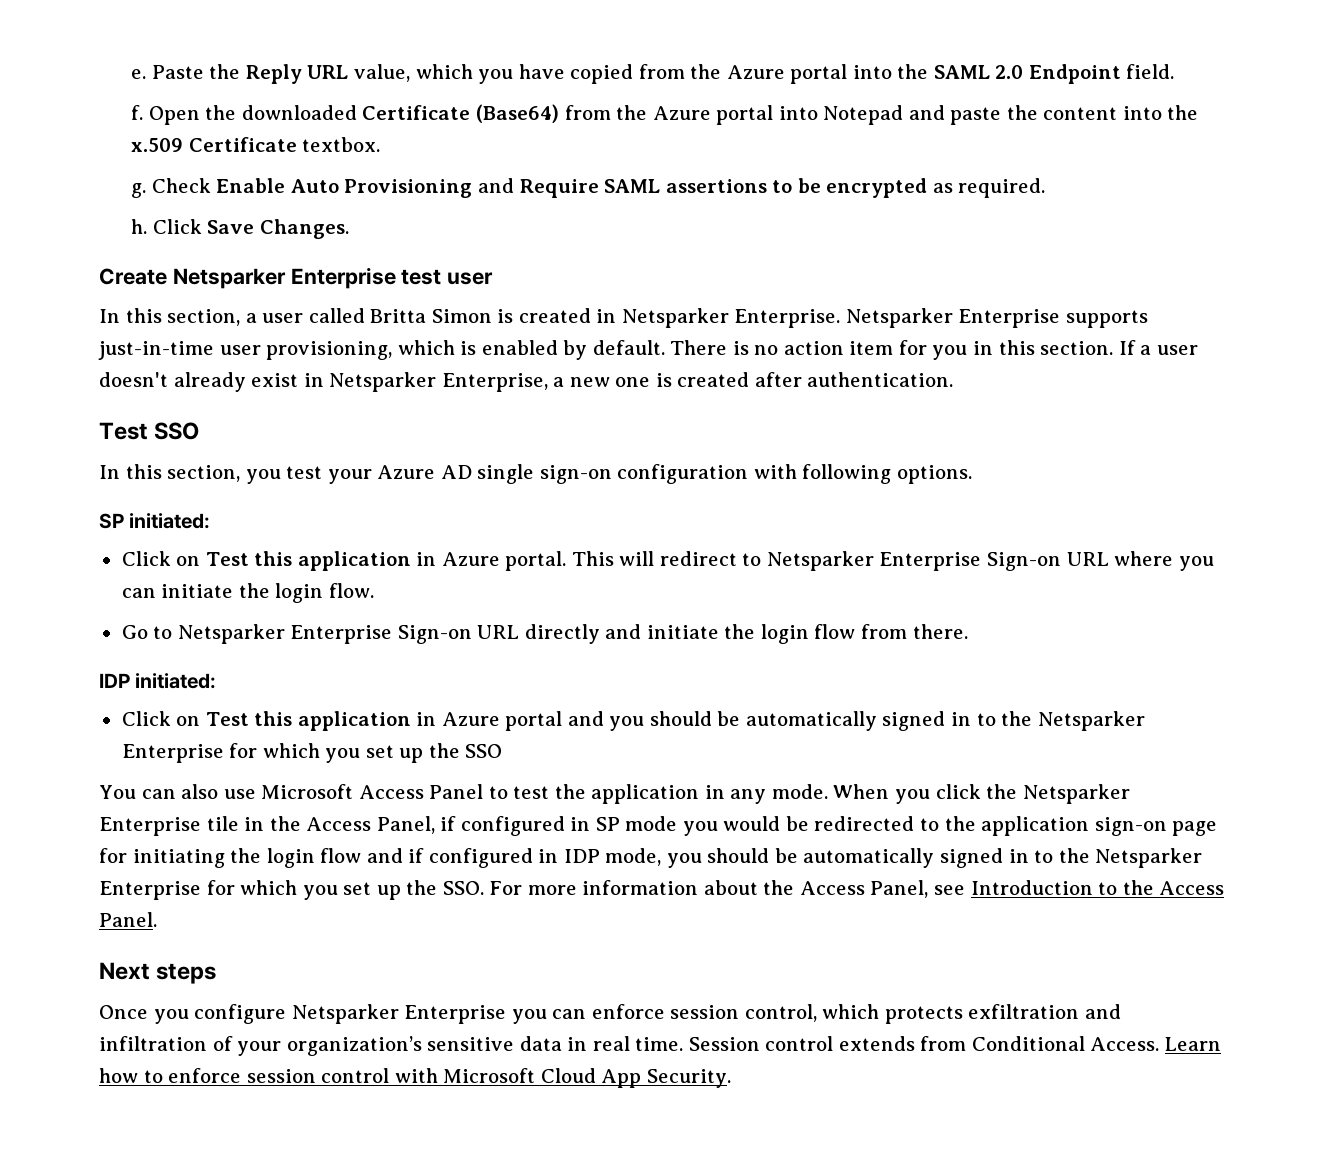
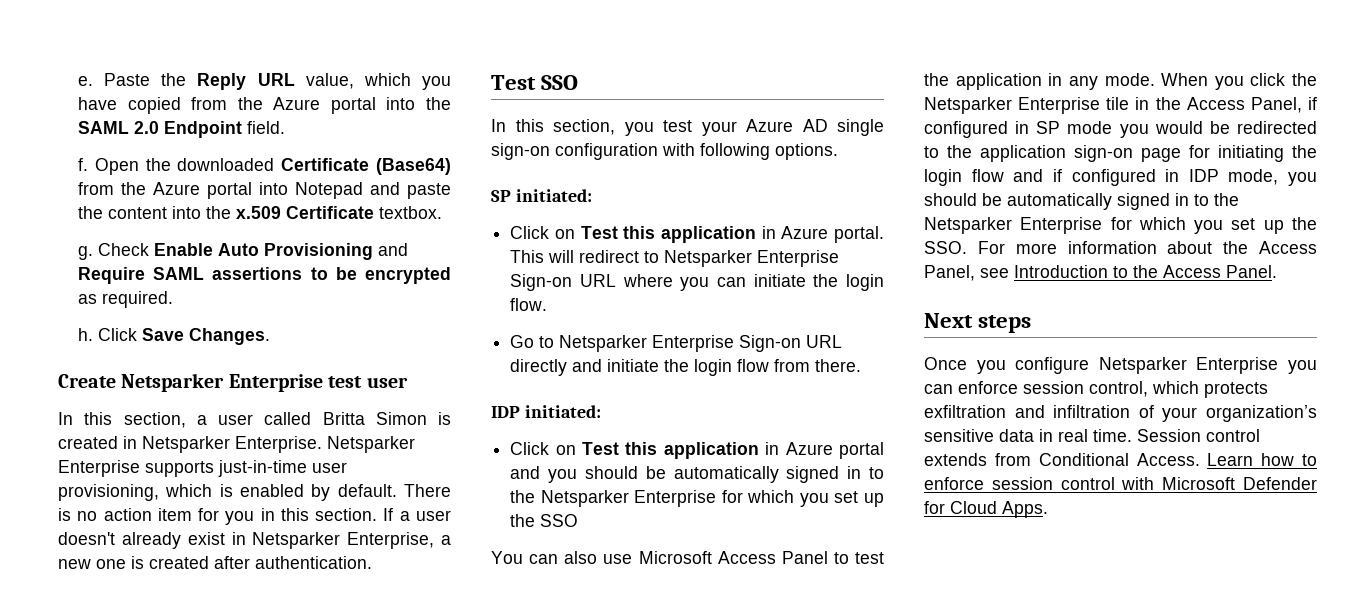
[540,1068,731,1088] Cloud App Security. -> [1243,477,1317,490] [924,501,1048,518] Defender for Cloud Apps.

